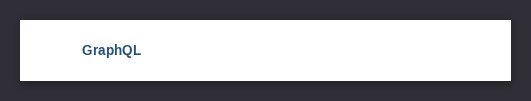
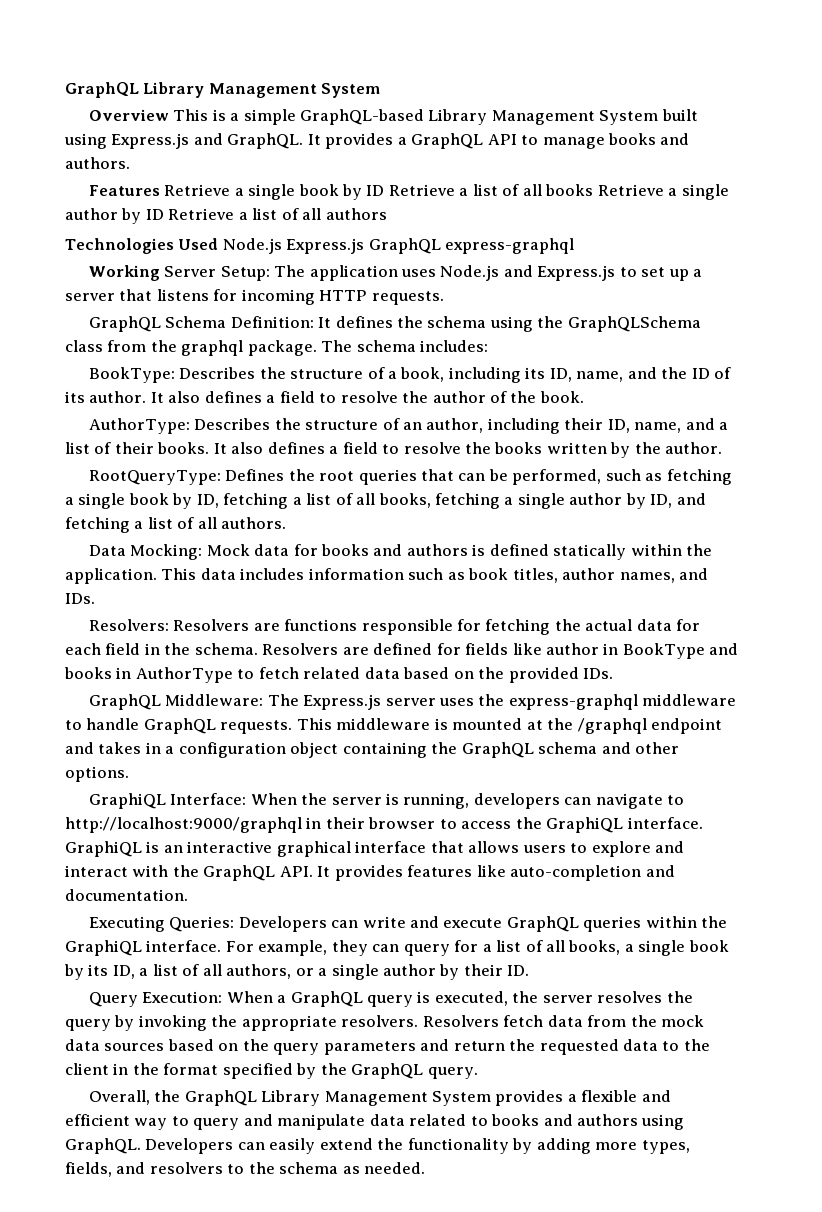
[82,44,141,58] GraphQL -> [65,82,381,98] [88,109,698,125] [64,133,690,149] [65,157,130,169] [88,184,729,200] [65,208,387,224] [65,238,575,254] [88,265,703,281] [65,289,444,305] [88,316,701,332] [65,340,489,356] [88,367,732,383] [65,391,584,403] [88,418,729,434] [65,442,723,458] [88,469,732,485] [65,493,706,509] [65,517,287,533] [88,544,713,560] [65,568,709,584] [65,593,95,604] [88,619,701,635] [65,643,739,659] [64,667,613,683] [88,694,737,710] [65,718,723,734] [65,742,680,758] [65,766,129,782] [88,793,685,809] [65,817,703,833] [65,841,685,857] [65,865,675,881] [65,889,188,901] [88,916,728,932] [65,940,729,956] [64,964,530,980] [88,991,693,1007] [65,1015,705,1031] [65,1039,710,1055] [65,1063,478,1079] [88,1090,671,1106] [65,1114,685,1130] [65,1138,690,1154] [65,1162,426,1177] GraphQL Library Management System // Overview This is a simple GraphQL-based Library Management System built using Express.js and GraphQL. It provides a GraphQL API to manage books and authors. // Features Retrieve a single book by ID Retrieve a list of all books Retrieve a single author by ID Retrieve a list of all authors // Technologies Used Node.js Express.js GraphQL express-graphql // Working Server Setup: The application uses Node.js and Express.js to set up a server that listens for incoming HTTP requests. // GraphQL Schema Definition: It defines the schema using the GraphQLSchema class from the graphql package. The schema includes: // BookType: Describes the structure of a book, including its ID, name, and the ID of its author. It also defines a field to resolve the author of the book. // AuthorType: Describes the structure of an author, including their ID, name, and a list of their books. It also defines a field to resolve the books written by the author. // RootQueryType: Defines the root queries that can be performed, such as fetching a single book by ID, fetching a list of all books, fetching a single author by ID, and fetching a list of all authors. // Data Mocking: Mock data for books and authors is defined statically within the application. This data includes information such as book titles, author names, and IDs. // Resolvers: Resolvers are functions responsible for fetching the actual data for each field in the schema. Resolvers are defined for fields like author in BookType and books in AuthorType to fetch related data based on the provided IDs. // GraphQL Middleware: The Express.js server uses the express-graphql middleware to handle GraphQL requests. This middleware is mounted at the /graphql endpoint and takes in a configuration object containing the GraphQL schema and other options. // GraphiQL Interface: When the server is running, developers can navigate to http://localhost:9000/graphql in their browser to access the GraphiQL interface. GraphiQL is an interactive graphical interface that allows users to explore and interact with the GraphQL API. It provides features like auto-completion and documentation. // Executing Queries: Developers can write and execute GraphQL queries within the GraphiQL interface. For example, they can query for a list of all books, a single book by its ID, a list of all authors, or a single author by their ID. // Query Execution: When a GraphQL query is executed, the server resolves the query by invoking the appropriate resolvers. Resolvers fetch data from the mock data sources based on the query parameters and return the requested data to the client in the format specified by the GraphQL query. // Overall, the GraphQL Library Management System provides a flexible and efficient way to query and manipulate data related to books and authors using GraphQL. Developers can easily extend the functionality by adding more types, fields, and resolvers to the schema as needed.

